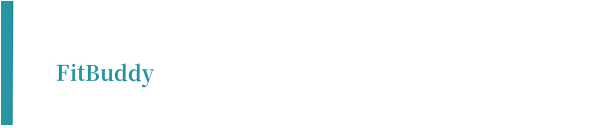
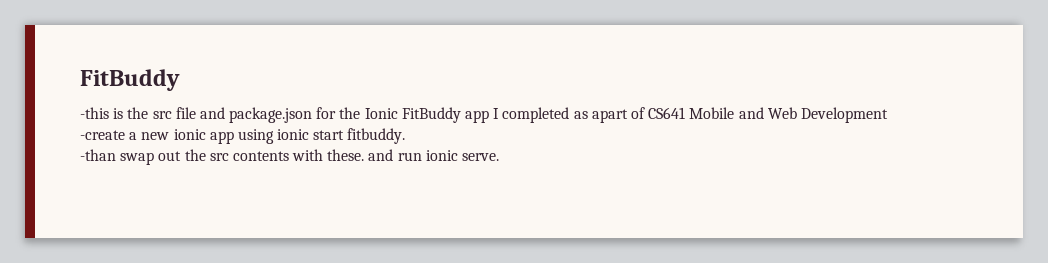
[55,62,156,88] FitBuddy -> [80,69,180,91] [80,107,888,123] [80,128,406,144] [80,149,500,165] FitBuddy // -this is the src file and package.json for the Ionic FitBuddy app I completed as apart of CS641 Mobile and Web Development // -create a new ionic app using ionic start fitbuddy. // -than swap out the src contents with these. and run ionic serve.

